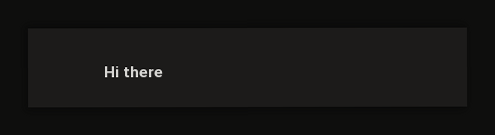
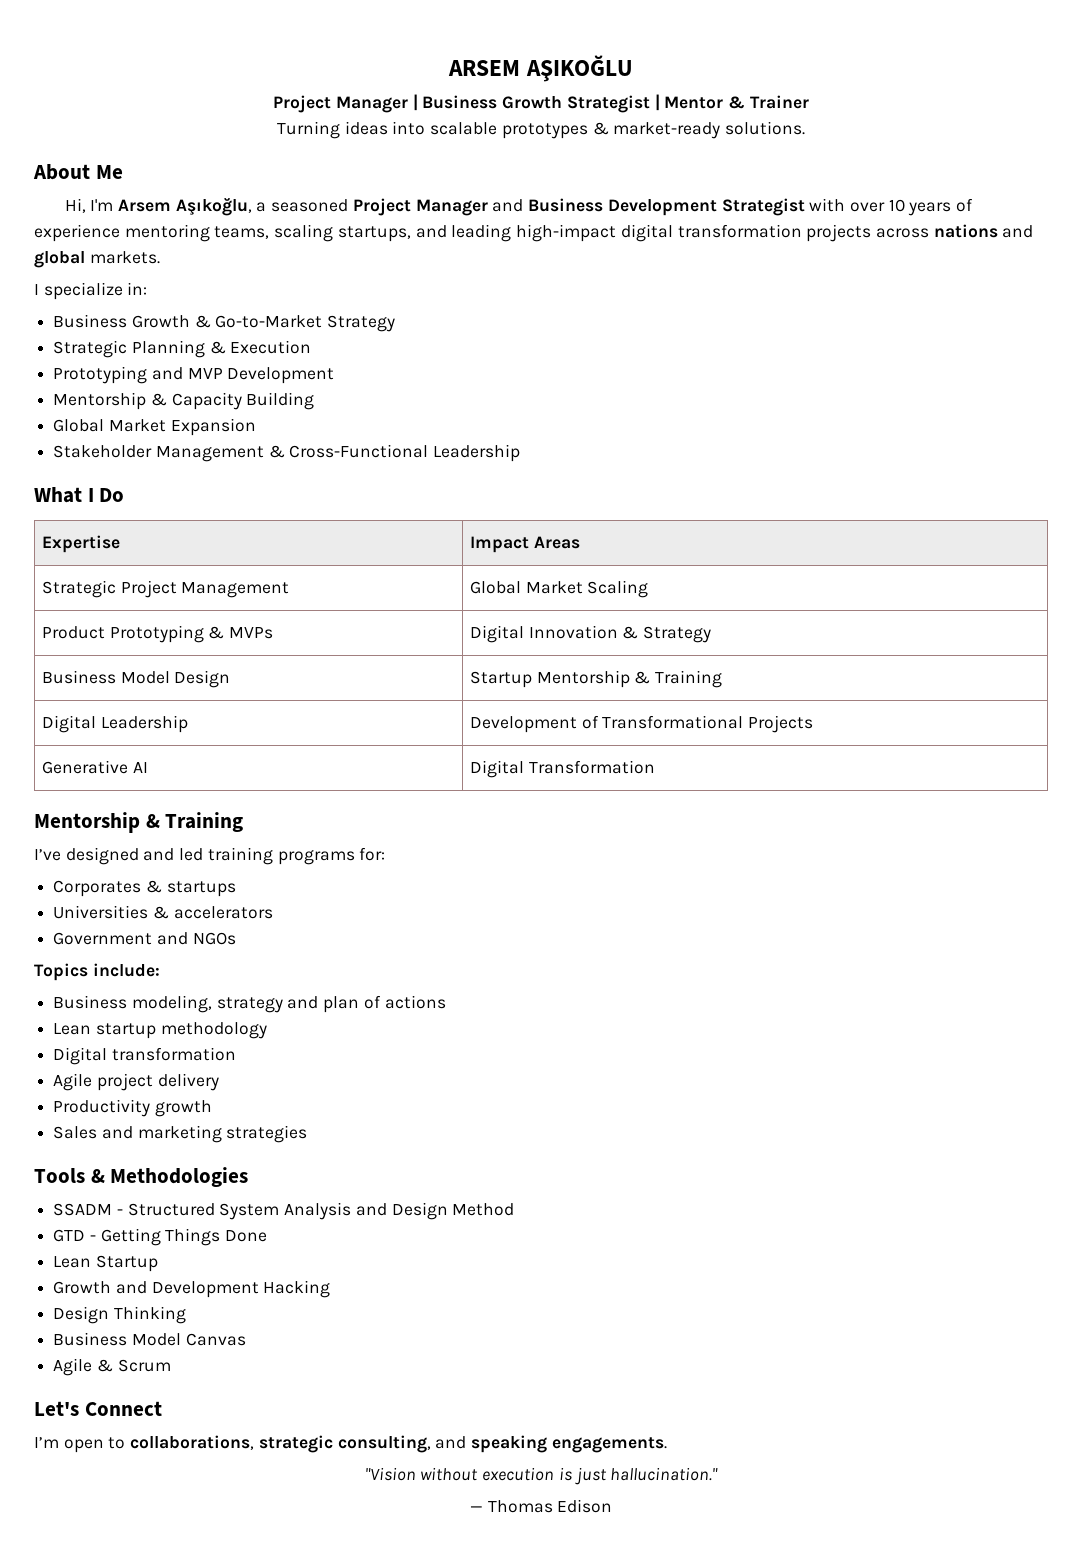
[103,66,165,78] Hi there -> [448,55,633,82] [273,94,809,113] [276,121,806,139] [33,164,123,180] [64,198,974,216] [34,224,1034,242] [34,251,160,268] [34,282,148,300] [53,314,396,332] [53,340,312,358] [53,366,335,384] [53,392,315,410] [53,418,256,436] [53,444,521,462] [34,487,125,503] [41,535,120,553] [469,536,580,553] [41,580,290,598] [469,580,649,598] [41,625,274,643] [469,625,712,643] [41,670,231,688] [469,670,723,688] [41,715,188,733] [469,715,814,733] [41,760,148,774] [469,760,655,778] [34,812,244,833] [34,847,386,865] [53,880,236,897] [53,905,273,919] [53,932,236,945] [34,963,160,981] [53,995,446,1013] [53,1022,267,1039] [53,1047,236,1065] [53,1073,219,1091] [53,1099,212,1117] [53,1125,308,1143] [34,1167,249,1187] [53,1202,515,1220] [53,1228,268,1246] [53,1255,158,1272] [53,1280,331,1298] [53,1306,186,1324] [53,1332,246,1346] [53,1358,171,1376] [34,1401,162,1416] [34,1435,667,1453] [364,1467,719,1485] [469,1499,613,1513] ARSEM AŞIKOĞLU // Project Manager | Business Growth Strategist | Mentor & Trainer // Turning ideas into scalable prototypes & market-ready solutions. // About Me // Hi, I'm Arsem Aşıkoğlu, a seasoned Project Manager and Business Development Strategist with over 10 years of experience mentoring teams, scaling startups, and leading high-impact digital transformation projects across nations and global markets. // I specialize in: // Business Growth & Go-to-Market Strategy // Strategic Planning & Execution // Prototyping and MVP Development // Mentorship & Capacity Building // Global Market Expansion // Stakeholder Management & Cross-Functional Leadership // What I Do // Expertise | Impact Areas // Strategic Project Management | Global Market Scaling // Product Prototyping & MVPs | Digital Innovation & Strategy // Business Model Design | Startup Mentorship & Training // Digital Leadership | Development of Transformational Projects // Generative AI | Digital Transformation // Mentorship & Training // I’ve designed and led training programs for: // Corporates & startups // Universities & accelerators // Government and NGOs // Topics include: // Business modeling, strategy and plan of actions // Lean startup methodology // Digital transformation // Agile project delivery // Productivity growth // Sales and marketing strategies // Tools & Methodologies // SSADM - Structured System Analysis and Design Method // GTD - Getting Things Done // Lean Startup // Growth and Development Hacking // Design Thinking // Business Model Canvas // Agile & Scrum // Let's Connect // I’m open to collaborations, strategic consulting, and speaking engagements. // "Vision without execution is just hallucination." // — Thomas Edison

